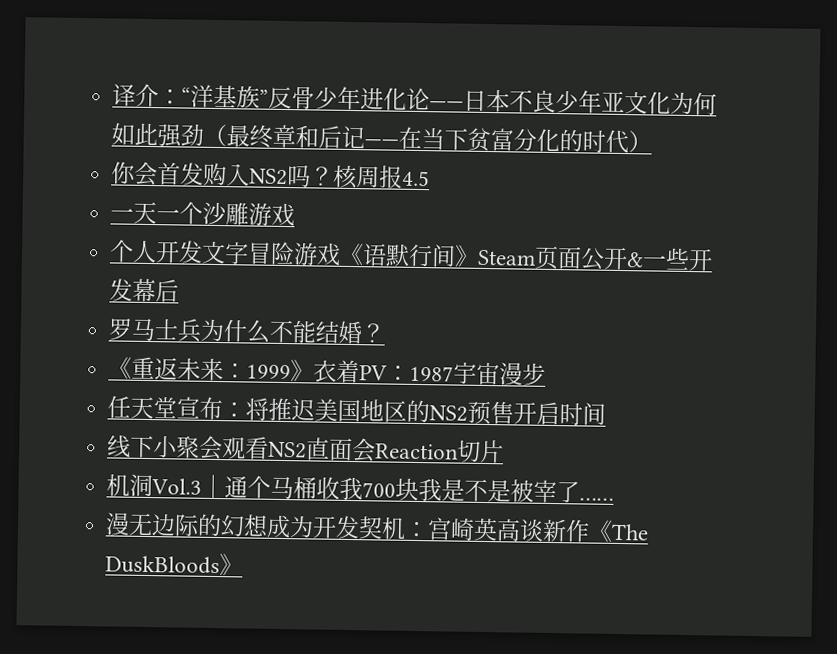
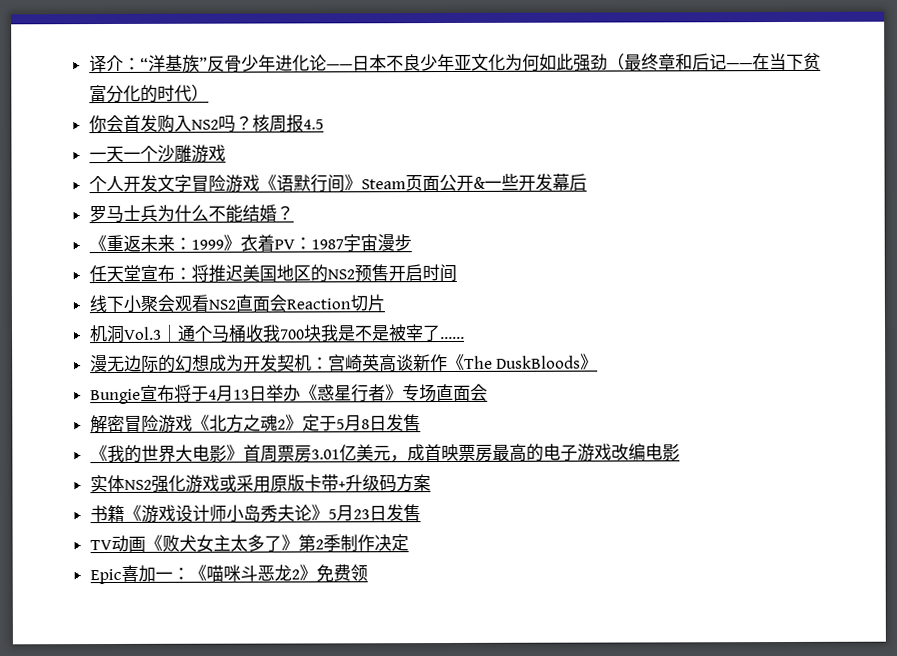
(244, 564) none -> [89,383,488,405] [89,414,421,434] [89,443,680,463] [89,474,431,493] [89,504,421,523] [89,534,409,553] [89,564,368,585] // Bungie宣布将于4月13日举办《惑星行者》专场直面会 // 解密冒险游戏《北方之魂2》定于5月8日发售 // 《我的世界大电影》首周票房3.01亿美元，成首映票房最高的电子游戏改编电影 // 实体NS2强化游戏或采用原版卡带+升级码方案 // 书籍《游戏设计师小岛秀夫论》5月23日发售 // TV动画《败犬女主太多了》第2季制作决定 // Epic喜加一：《喵咪斗恶龙2》免费领

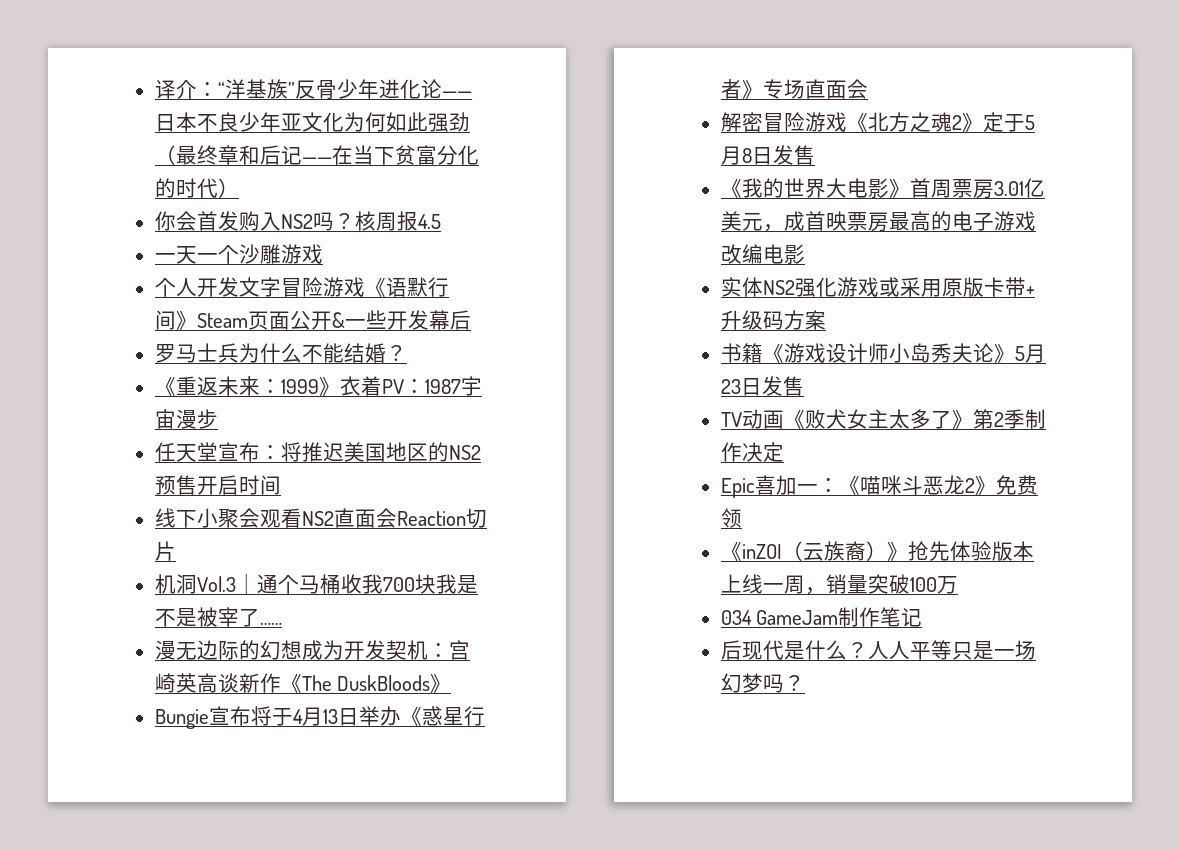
(368, 573) none -> [720,541,1034,561] [720,574,958,595] [720,607,923,627] [720,640,1036,660] [720,673,805,693] // 《inZOI（云族裔）》抢先体验版本上线一周，销量突破100万 // 034 GameJam制作笔记 // 后现代是什么？人人平等只是一场幻梦吗？

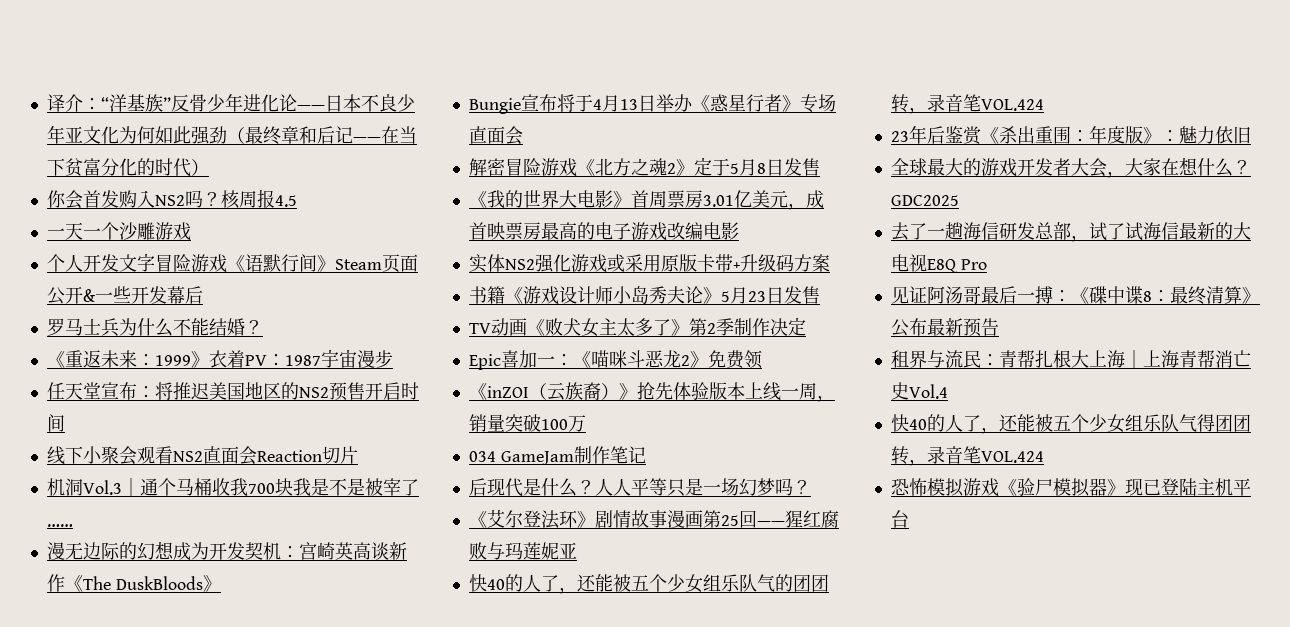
(805, 683) none -> [468,510,839,529] [468,542,577,560] [468,574,829,594] [890,94,1044,114] [890,125,1251,145] [890,157,1251,178] [890,195,959,206] [890,222,1251,242] [890,254,987,273] [890,286,1260,305] [890,318,999,337] [890,350,1251,369] [890,382,948,400] [890,414,1251,434] [890,446,1044,466] [890,478,1251,497] [890,510,909,528] // 《艾尔登法环》剧情故事漫画第25回——猩红腐败与玛莲妮亚 // 快40的人了，还能被五个少女组乐队气的团团转，录音笔VOL.424 // 23年后鉴赏《杀出重围：年度版》：魅力依旧 // 全球最大的游戏开发者大会，大家在想什么？GDC2025 // 去了一趟海信研发总部，试了试海信最新的大电视E8Q Pro // 见证阿汤哥最后一搏：《碟中谍8：最终清算》公布最新预告 // 租界与流民：青帮扎根大上海｜上海青帮消亡史Vol.4 // 快40的人了，还能被五个少女组乐队气得团团转，录音笔VOL.424 // 恐怖模拟游戏《验尸模拟器》现已登陆主机平台

